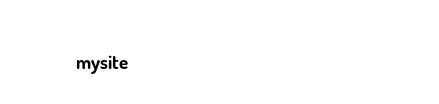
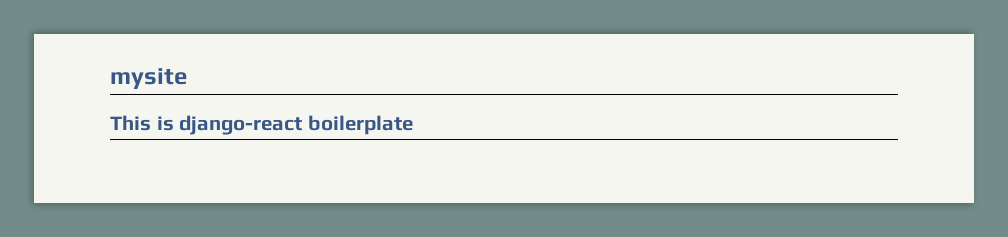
(128, 64) none -> [110,115,413,135] // This is django-react boilerplate

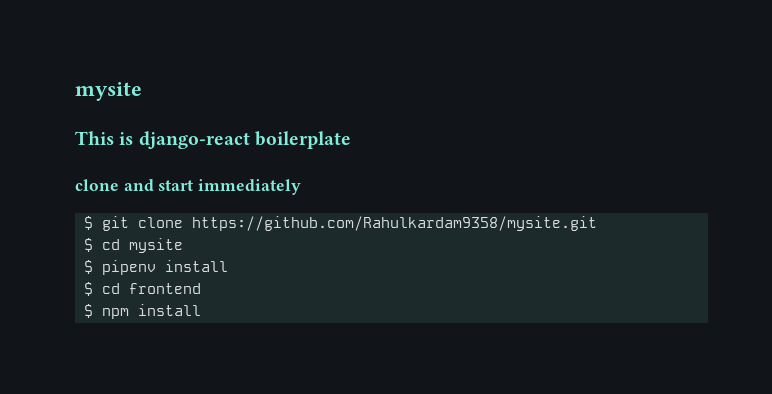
(413, 125) none -> [75,179,302,195] [84,216,598,231] [84,238,184,253] [84,260,229,275] [84,282,202,296] [84,304,202,319] // clone and start immediately // $ git clone https://github.com/Rahulkardam9358/mysite.git // $ cd mysite // $ pipenv install // $ cd frontend // $ npm install

